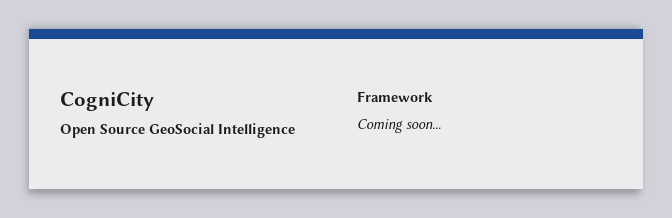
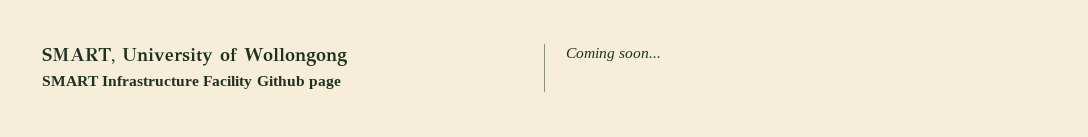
[60,92,154,111] [60,123,295,138] [357,91,433,102] CogniCity // Open Source GeoSocial Intelligence Framework -> [42,47,347,66] [42,76,341,89] SMART, University of Wollongong // SMART Infrastructure Facility Github page

